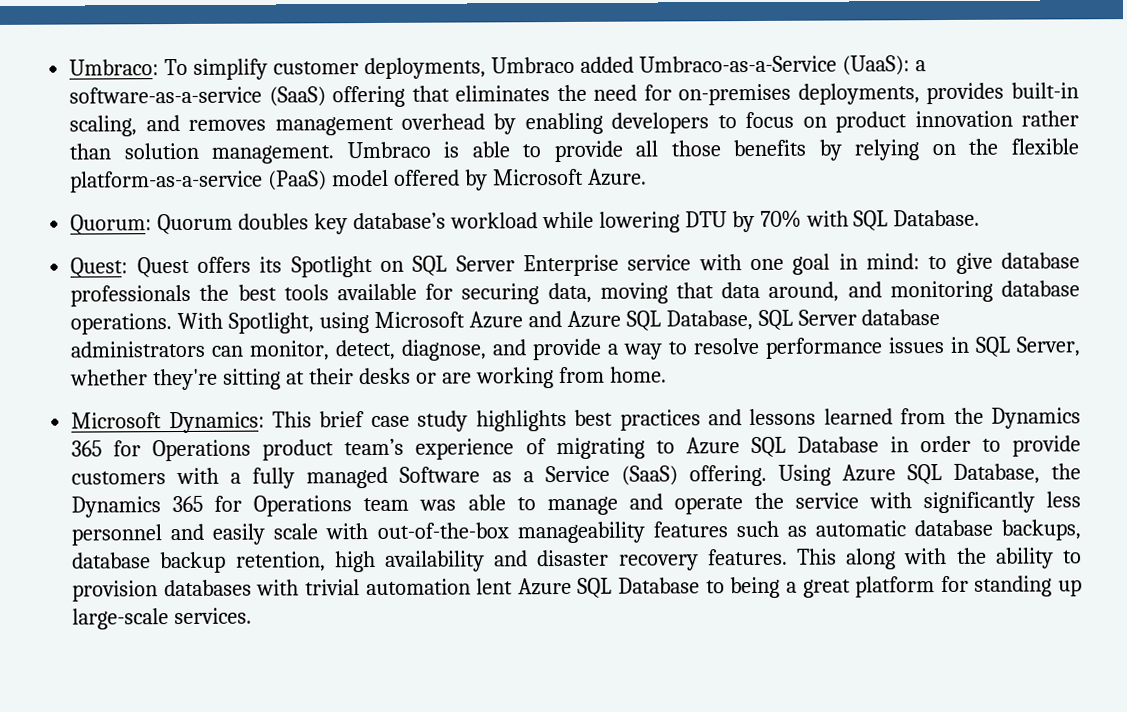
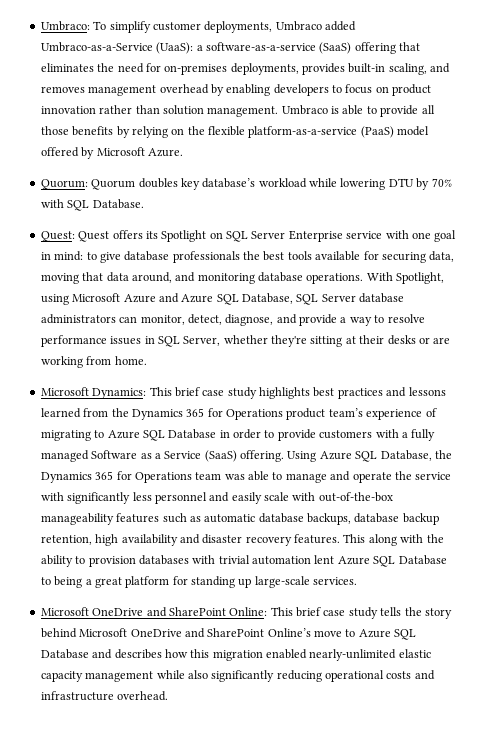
(253, 616) none -> [40,607,452,619] [40,628,417,640] [40,649,431,661] [40,670,435,682] [40,691,169,701] // Microsoft OneDrive and SharePoint Online: This brief case study tells the story behind Microsoft OneDrive and SharePoint Online’s move to Azure SQL Database and describes how this migration enabled nearly-unlimited elastic capacity management while also significantly reducing operational costs and infrastructure overhead.

